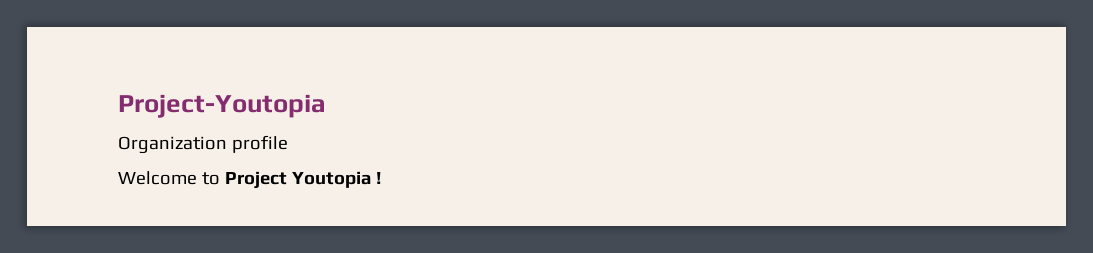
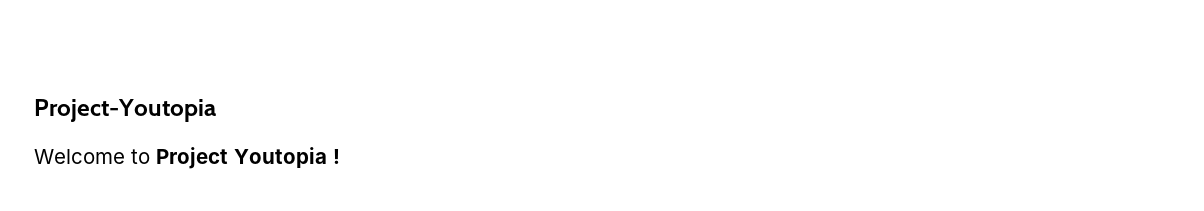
[118,135,288,154] // Organization profile -> (216, 110) none

